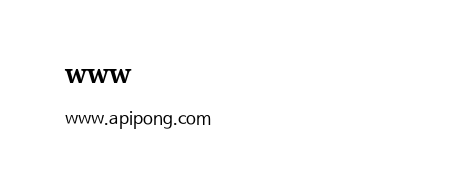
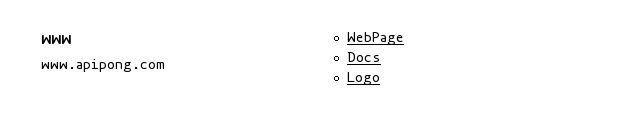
(211, 120) none -> [346,32,404,45] [346,52,381,62] [346,72,380,85] // WebPage // Docs // Logo

